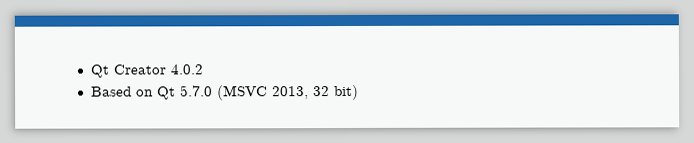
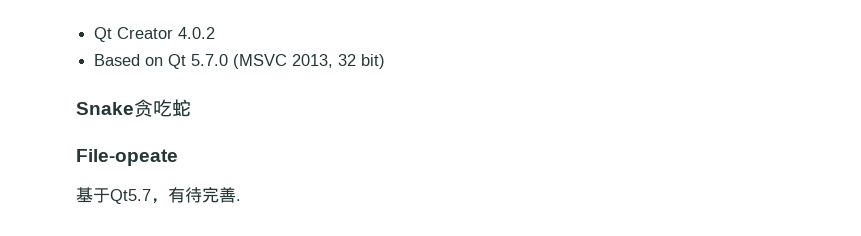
(359, 92) none -> [76,99,191,117] [76,149,178,166] [76,187,241,204] // Snake贪吃蛇 // File-opeate // 基于Qt5.7，有待完善.

